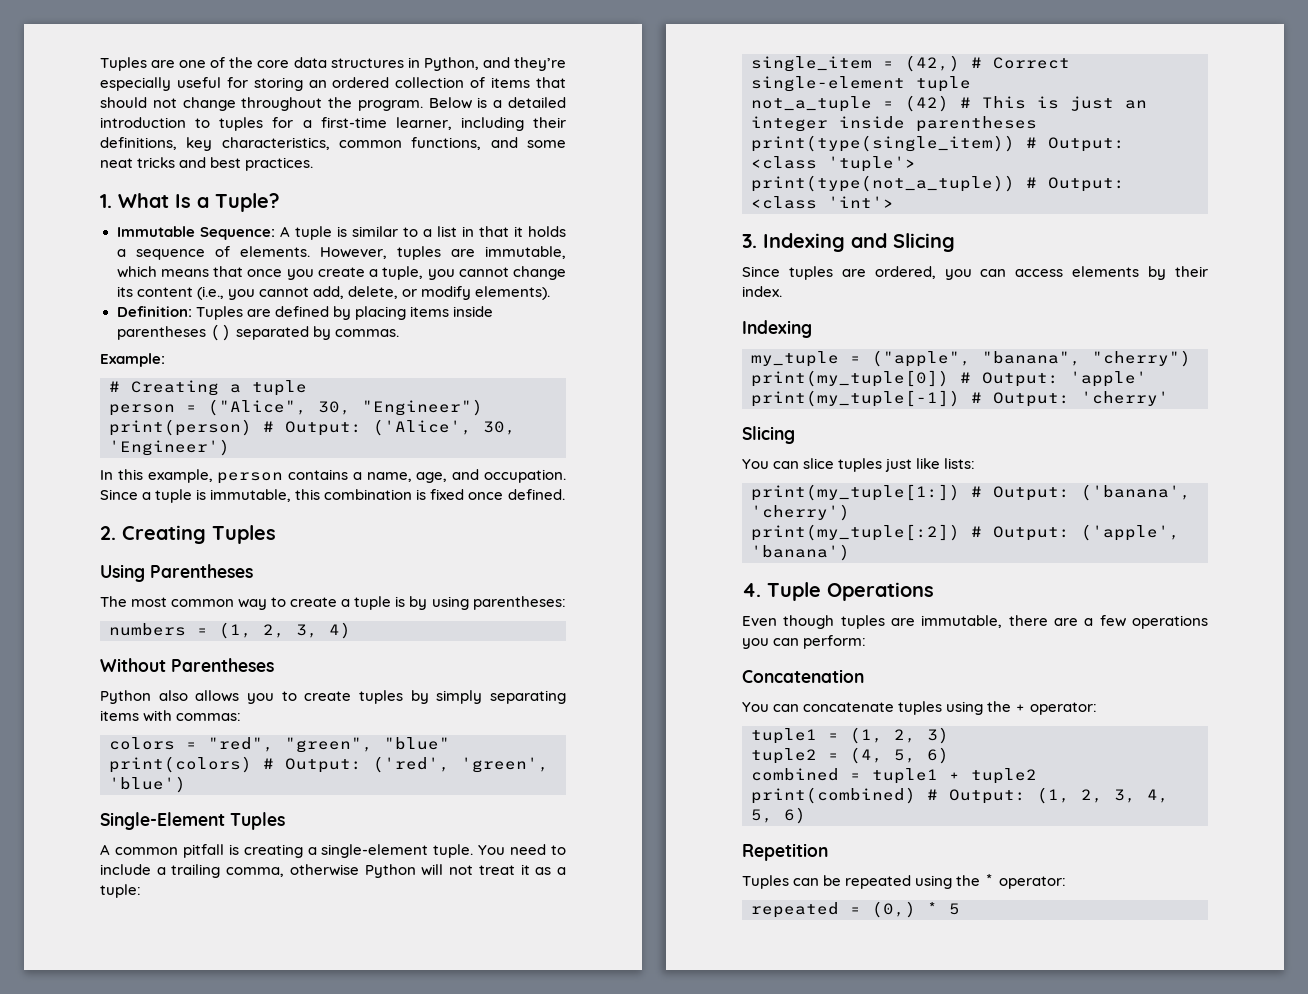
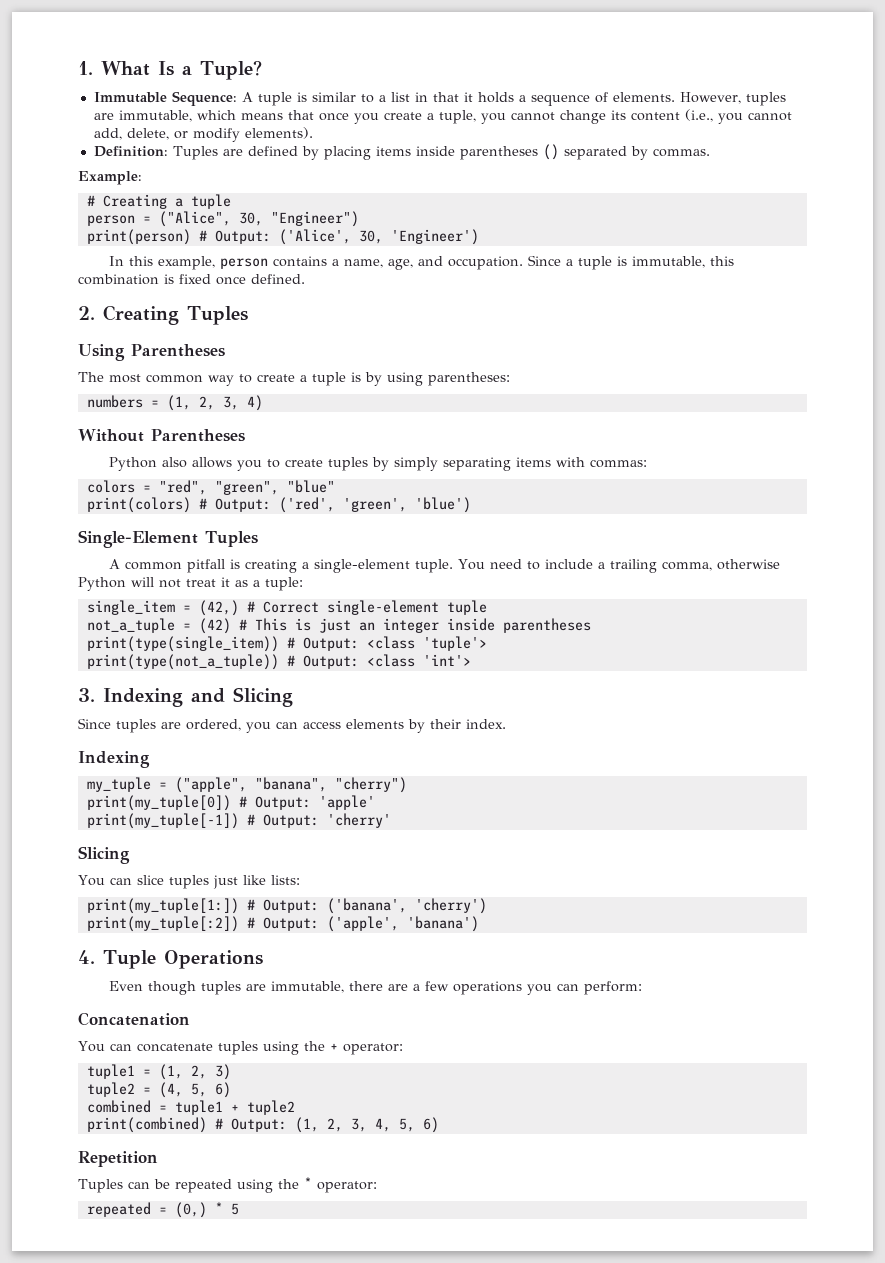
[100,57,566,71] [100,77,567,91] [100,97,566,111] [100,117,566,131] [100,137,566,151] [100,157,314,171] Tuples are one of the core data structures in Python, and they’re especially useful for storing an ordered collection of items that should not change throughout the program. Below is a detailed introduction to tuples for a first-time learner, including their definitions, key characteristics, common functions, and some neat tricks and best practices. // -> (78, 68) none

